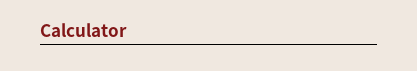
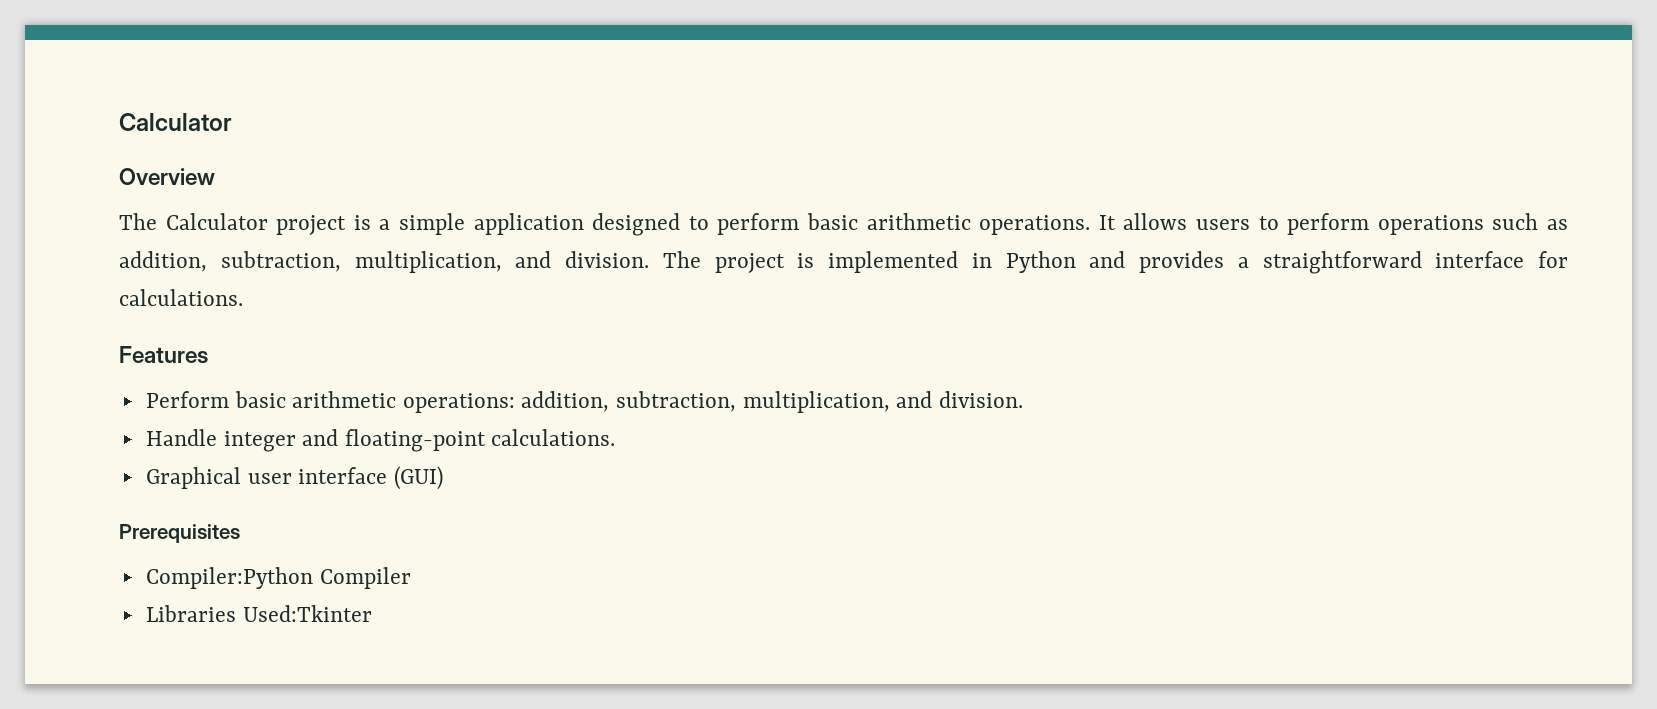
[40,23,127,37] Calculator -> [119,113,232,131] [119,168,215,185] [119,213,1568,236] [119,251,1568,274] [119,289,243,306] [119,346,208,364] [145,391,1023,413] [145,429,616,452] [145,466,443,490] [119,524,240,543] [145,567,411,589] [145,605,372,622] Calculator // Overview // The Calculator project is a simple application designed to perform basic arithmetic operations. It allows users to perform operations such as addition, subtraction, multiplication, and division. The project is implemented in Python and provides a straightforward interface for calculations. // Features // Perform basic arithmetic operations: addition, subtraction, multiplication, and division. // Handle integer and floating-point calculations. // Graphical user interface (GUI) // Prerequisites // Compiler:Python Compiler // Libraries Used:Tkinter

